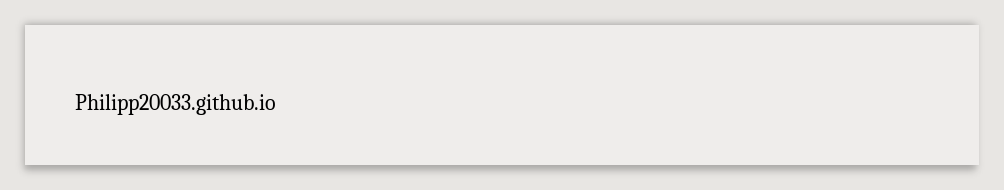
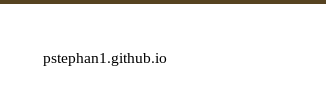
[75,94,276,115] Philipp20033.github.io -> [43,53,167,66] pstephan1.github.io

